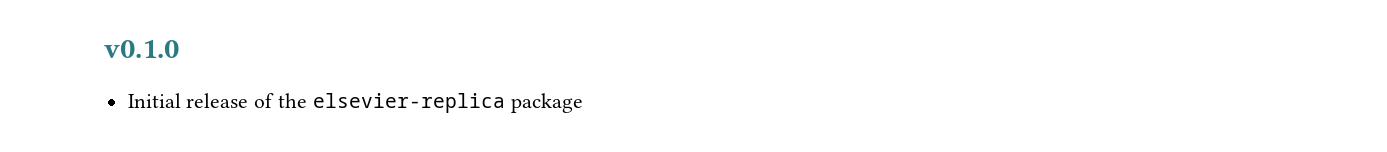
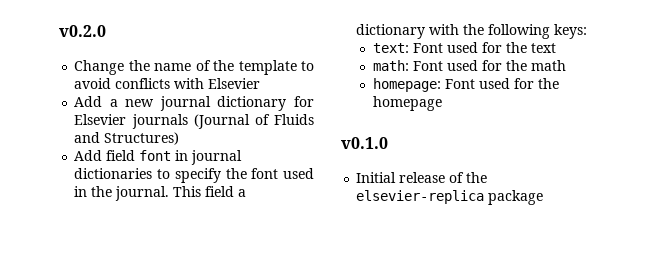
(104, 49) none -> [59,25,106,37] [74,60,314,75] [74,78,261,89] [74,96,314,111] [74,114,314,129] [74,132,180,145] [74,150,243,165] [74,168,314,183] [74,186,247,201] [356,24,588,39] [372,42,556,53] [372,60,566,71] [372,78,559,92] [372,96,442,111] v0.2.0 // Change the name of the template to avoid conflicts with Elsevier // Add a new journal dictionary for Elsevier journals (Journal of Fluids and Structures) // Add field font in journal dictionaries to specify the font used in the journal. This field a dictionary with the following keys: // text: Font used for the text // math: Font used for the math // homepage: Font used for the homepage //

